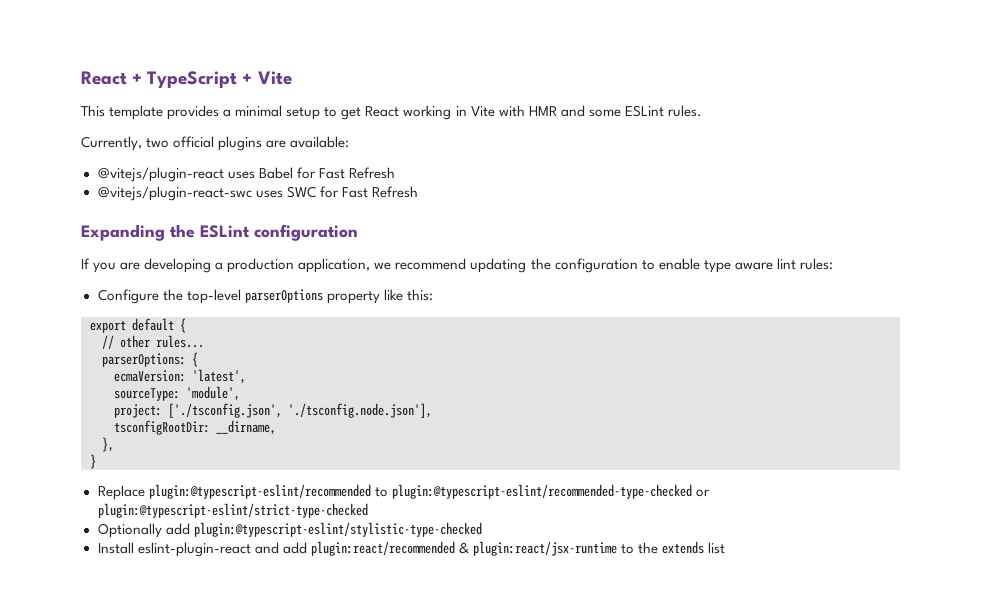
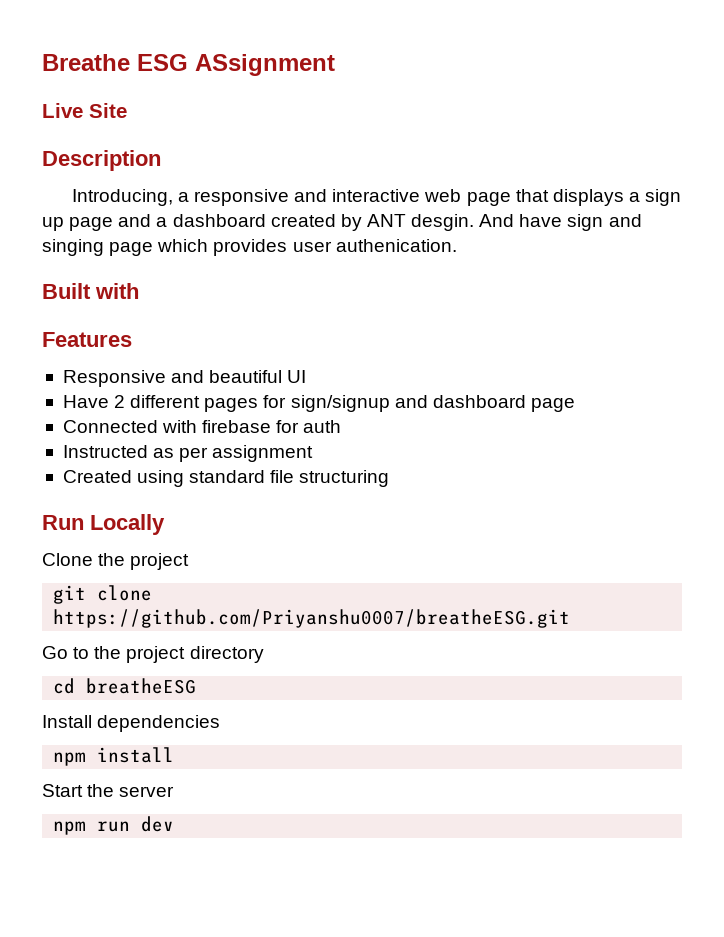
[81,71,292,88] [81,105,702,120] [81,136,350,151] [97,167,395,182] [97,186,418,201] [81,224,358,241] [81,258,833,273] [97,289,433,304] [90,318,186,333] [102,335,204,349] [102,352,198,367] [114,369,246,384] [114,386,240,401] [114,403,432,418] [114,420,276,435] [102,437,114,452] [90,454,96,469] [97,484,710,500] [97,503,368,518] [97,522,482,538] [97,541,725,557] React + TypeScript + Vite // This template provides a minimal setup to get React working in Vite with HMR and some ESLint rules. // Currently, two official plugins are available: // @vitejs/plugin-react uses Babel for Fast Refresh // @vitejs/plugin-react-swc uses SWC for Fast Refresh // Expanding the ESLint configuration // If you are developing a production application, we recommend updating the configuration to enable type aware lint rules: // Configure the top-level parserOptions property like this: // export default { // // other rules... // parserOptions: { // ecmaVersion: 'latest', // sourceType: 'module', // project: ['./tsconfig.json', './tsconfig.node.json'], // tsconfigRootDir: __dirname, // }, // } // Replace plugin:@typescript-eslint/recommended to plugin:@typescript-eslint/recommended-type-checked or plugin:@typescript-eslint/strict-type-checked // Optionally add plugin:@typescript-eslint/stylistic-type-checked // Install eslint-plugin-react and add plugin:react/recommended & plugin:react/jsx-runtime to the extends list -> [42,54,335,76] [42,103,127,118] [42,150,161,171] [71,189,682,206] [42,214,642,231] [42,239,457,256] [42,283,139,299] [42,332,132,347] [62,370,307,387] [62,395,575,412] [62,420,342,433] [62,445,314,462] [62,470,390,487] [42,514,165,535] [42,553,190,570] [53,585,153,604] [53,609,571,628] [42,646,264,663] [53,678,197,694] [42,715,221,732] [53,747,175,766] [42,784,175,797] [53,816,175,835] Breathe ESG ASsignment // Live Site // Description // Introducing, a responsive and interactive web page that displays a sign up page and a dashboard created by ANT desgin. And have sign and singing page which provides user authenication. // Built with // Features // Responsive and beautiful UI // Have 2 different pages for sign/signup and dashboard page // Connected with firebase for auth // Instructed as per assignment // Created using standard file structuring // Run Locally // Clone the project // git clone https://github.com/Priyanshu0007/breatheESG.git // Go to the project directory // cd breatheESG // Install dependencies // npm install // Start the server // npm run dev

